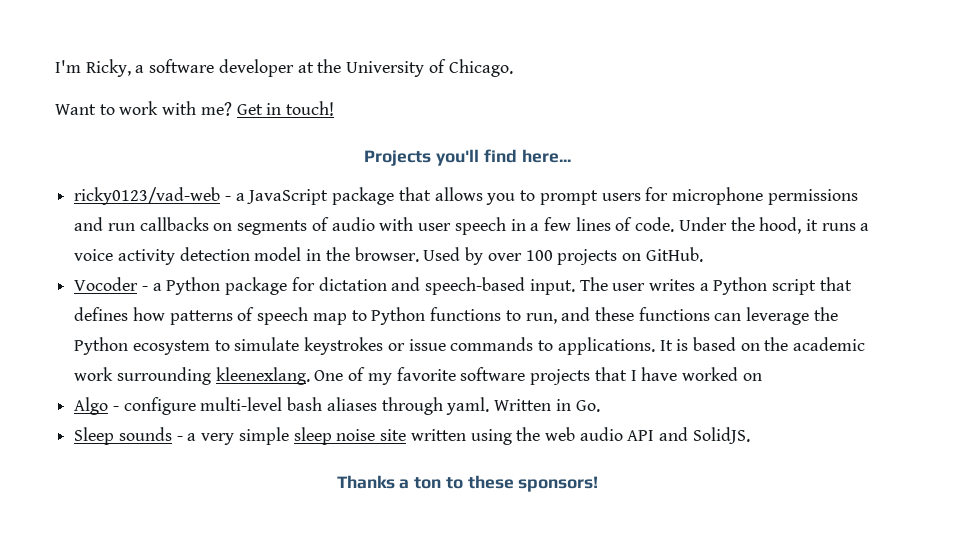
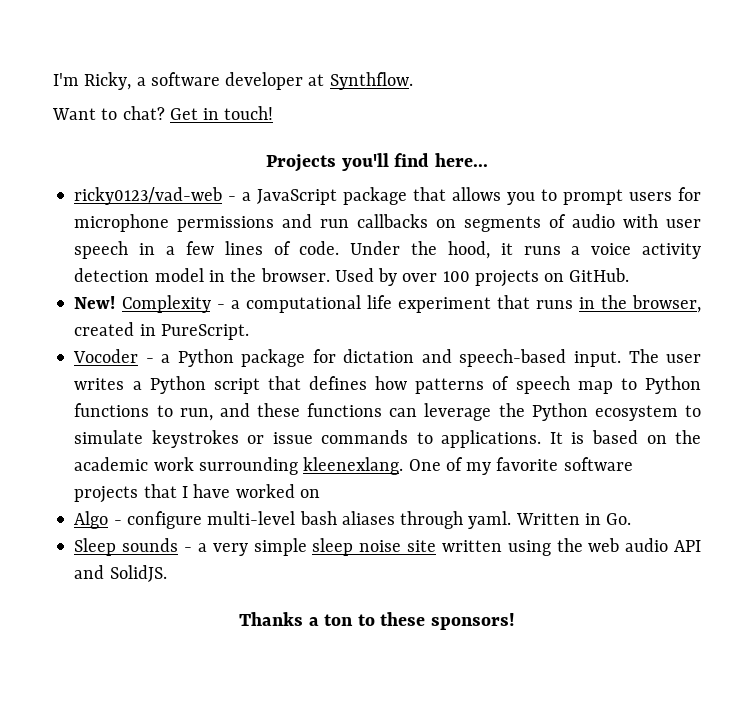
[317,59,513,77] the University of Chicago. -> [329,72,413,90] Synthflow.
[119,101,232,116] work with me? -> [122,106,165,120] chat?
(703, 254) none -> [74,295,701,313] [74,322,249,340] // New! Complexity - a computational life experiment that runs in the browser, created in PureScript.

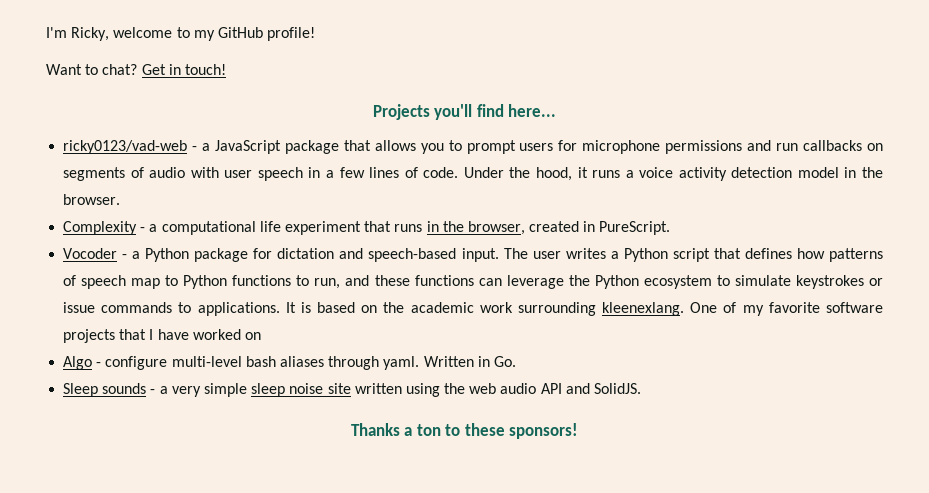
[136,72,413,90] a software developer at Synthflow. -> [113,27,316,41] welcome to my GitHub profile!
[334,268,630,287] [74,296,116,309] Used by over 100 projects on GitHub. // New! -> (121, 199) //

